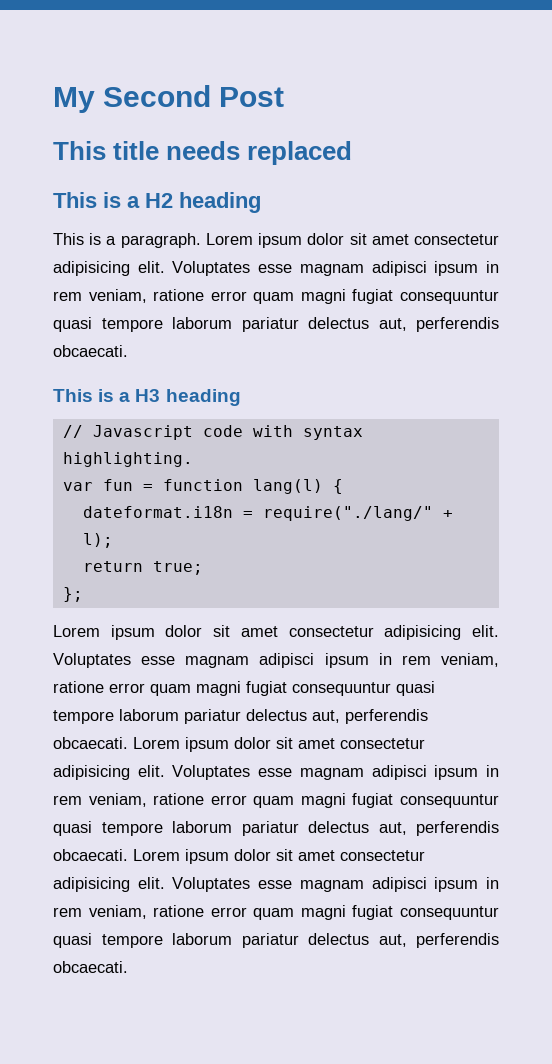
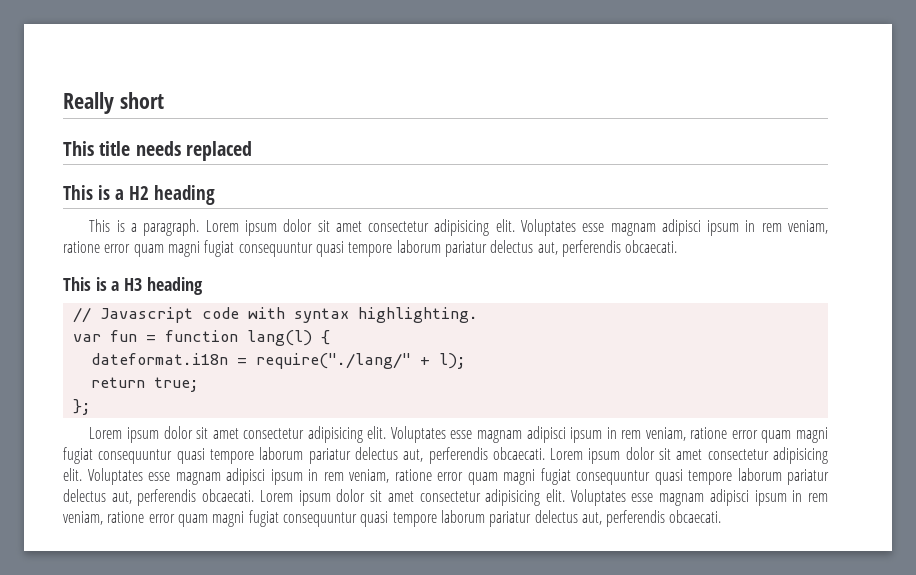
[53,85,285,113] My Second Post -> [63,92,164,114] Really short

